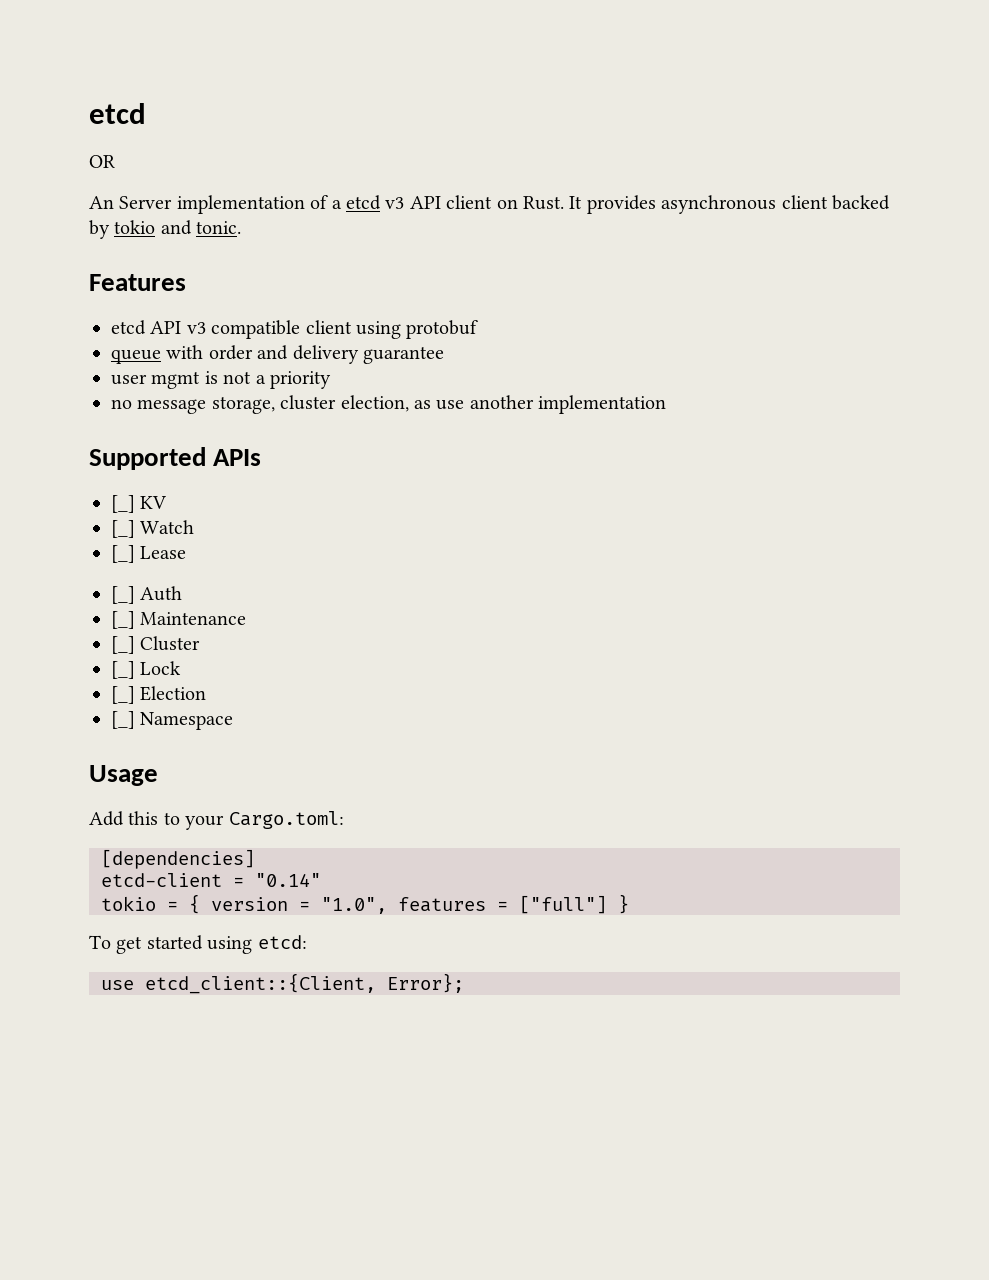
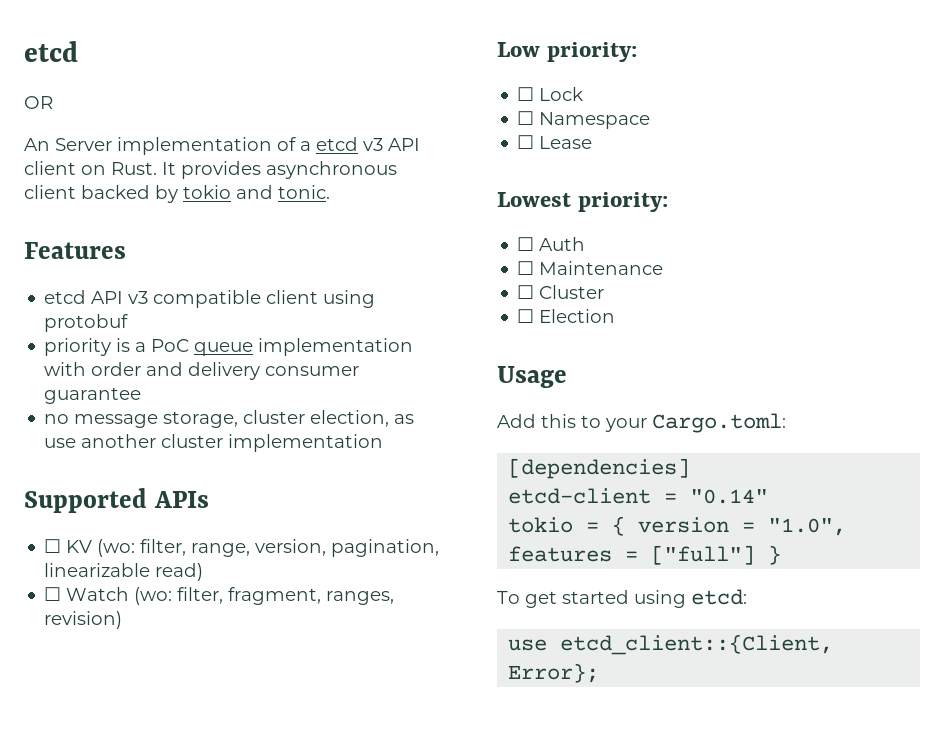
[111,349,161,364] queue -> [44,338,414,356] priority is a PoC queue implementation
(359, 354) none -> [265,366,360,376] consumer
[111,371,331,389] // user mgmt is not a priority -> (142, 395) none
(534, 402) none -> [161,434,224,448] cluster
[111,495,135,513] [_] -> [44,539,62,553] ☐
[111,520,195,538] [111,545,187,563] [111,586,135,604] // [_] Watch // [_] Lease // [_] -> [97,539,440,557] [44,563,204,581] [44,587,395,605] [44,611,123,629] [497,42,637,62] [517,87,584,101] [517,111,651,129] [517,135,593,149] [497,192,668,212] [517,237,535,251] (wo: filter, range, version, pagination, linearizable read) // ☐ Watch (wo: filter, fragment, ranges, revision) // Low priority: // ☐ Lock // ☐ Namespace // ☐ Lease // Lowest priority: // ☐
[111,611,135,629] [_] -> [517,261,535,275] ☐
[111,636,135,654] [_] -> [517,285,535,299] ☐
[111,661,182,679] [111,686,135,704] [_] Lock // [_] -> [517,309,535,323] ☐
[111,711,234,730] // [_] Namespace -> (616, 316) none

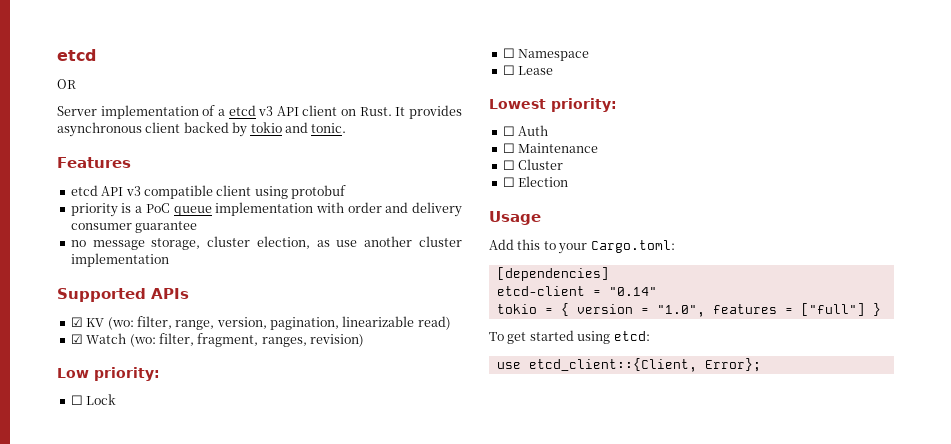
[24,138,50,151] An -> (76, 84) none
[44,539,62,553] ☐ -> [70,317,83,327] ☑
[44,587,62,601] ☐ -> [70,334,83,344] ☑

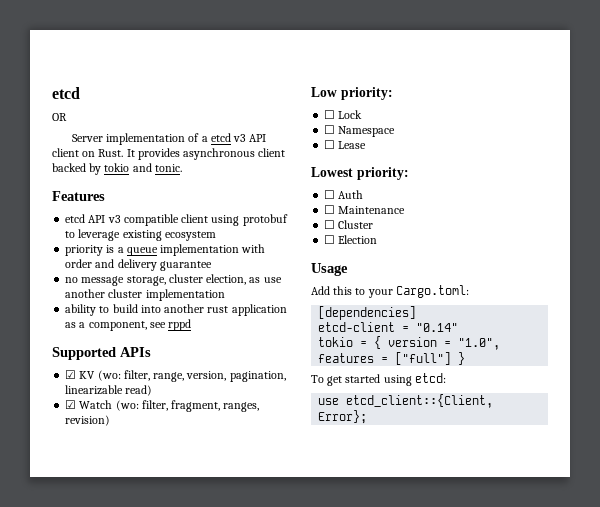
(346, 192) none -> [65,229,216,241] to leverage existing ecosystem
[145,203,170,213] PoC -> (124, 250) none
[70,223,132,230] consumer -> (157, 265) none
(169, 260) none -> [65,304,287,316] [65,319,192,331] // ability to build into another rust application as a component, see rppd

